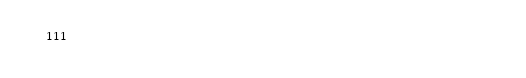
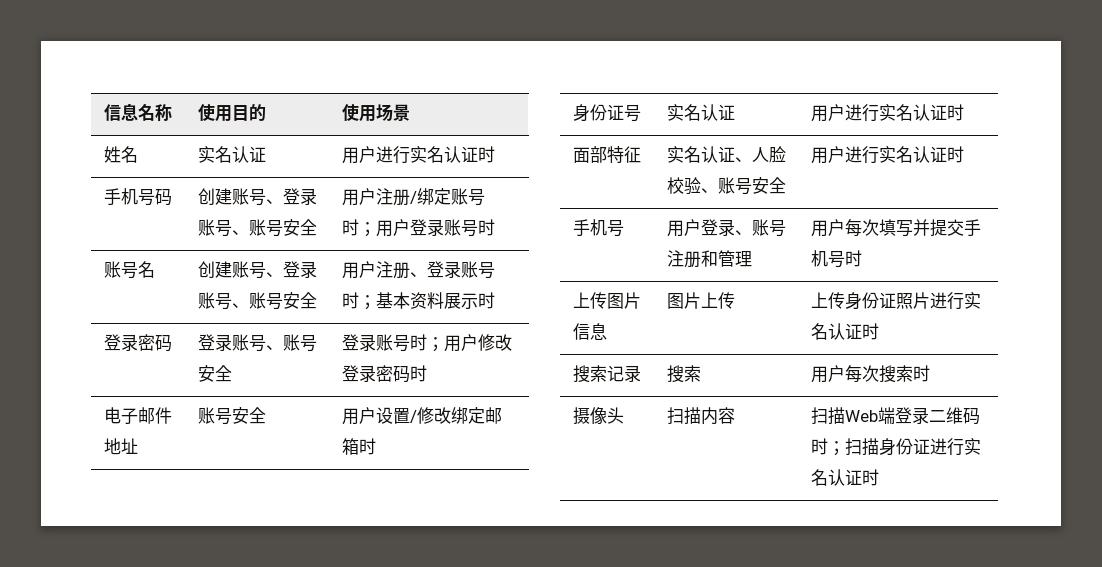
[46,32,67,40] 111 -> [103,103,172,122] [197,104,266,122] [341,104,410,122] [103,146,138,163] [197,146,266,163] [341,146,495,164] [103,188,172,206] [197,188,317,206] [197,219,317,237] [341,188,485,206] [341,219,495,237] [103,261,155,279] [197,261,317,279] [197,292,317,310] [341,261,495,279] [341,292,495,310] [103,334,172,352] [197,334,317,352] [197,365,232,382] [341,334,512,352] [341,365,427,383] [103,407,172,425] [103,438,138,455] [197,407,266,425] [341,407,502,425] [341,438,376,455] [572,104,641,122] [666,104,735,121] [810,104,964,122] [572,146,641,163] [666,146,786,163] [666,177,786,195] [810,146,964,164] [572,219,624,237] [666,219,786,237] [666,250,752,268] [810,219,981,237] [810,250,862,268] [572,292,641,309] [572,323,607,340] [666,292,735,309] [810,292,981,310] [810,323,879,340] [572,365,641,383] [666,365,701,383] [810,365,930,383] [572,407,624,424] [666,407,735,425] [810,407,980,425] [810,438,981,456] [810,469,879,486] 信息名称 | 使用目的 | 使用场景 // 姓名 | 实名认证 | 用户进行实名认证时 // 手机号码 | 创建账号、登录账号、账号安全 | 用户注册/绑定账号时；用户登录账号时 // 账号名 | 创建账号、登录账号、账号安全 | 用户注册、登录账号时；基本资料展示时 // 登录密码 | 登录账号、账号安全 | 登录账号时；用户修改登录密码时 // 电子邮件地址 | 账号安全 | 用户设置/修改绑定邮箱时 // 身份证号 | 实名认证 | 用户进行实名认证时 // 面部特征 | 实名认证、人脸校验、账号安全 | 用户进行实名认证时 // 手机号 | 用户登录、账号注册和管理 | 用户每次填写并提交手机号时 // 上传图片信息 | 图片上传 | 上传身份证照片进行实名认证时 // 搜索记录 | 搜索 | 用户每次搜索时 // 摄像头 | 扫描内容 | 扫描Web端登录二维码时；扫描身份证进行实名认证时

